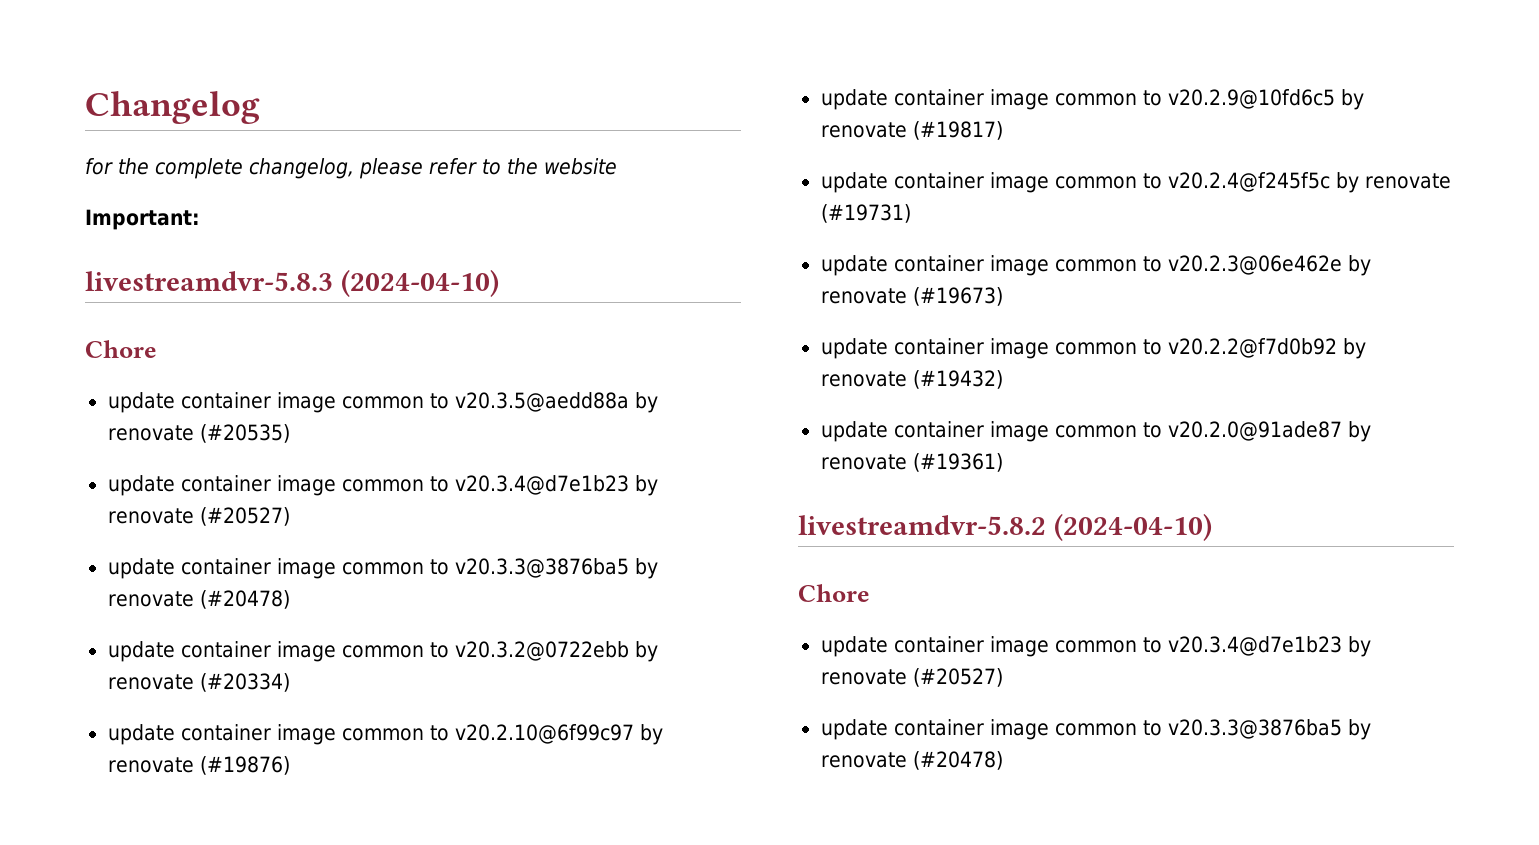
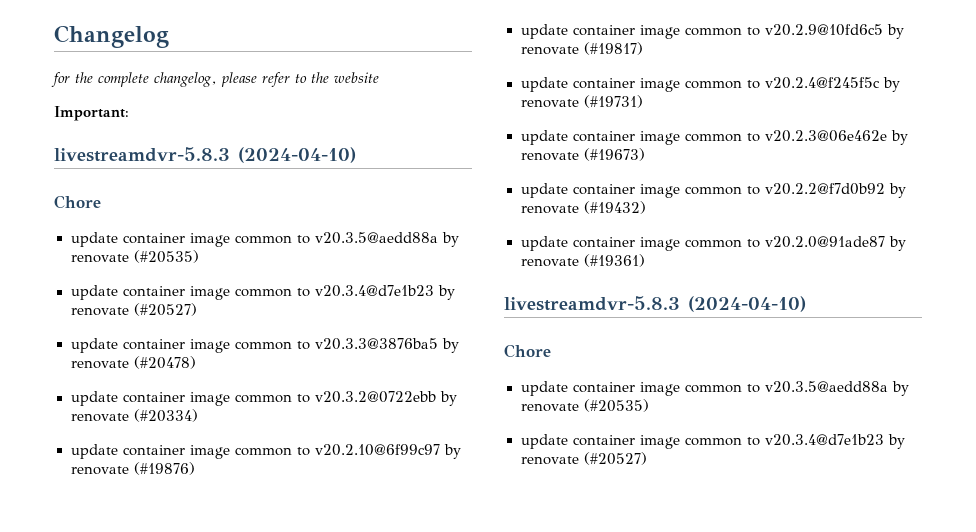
[798,513,1212,541] [798,584,870,602] [820,636,1371,657] [820,668,1003,687] [820,719,1371,740] [820,751,1003,770] livestreamdvr-5.8.2 (2024-04-10) // Chore // update container image common to v20.3.4@d7e1b23 by renovate (#20527) // update container image common to v20.3.3@3876ba5 by renovate (#20478) -> [504,296,806,312] [504,344,551,358] [520,381,909,396] [520,399,649,412] [520,434,905,449] [520,452,647,465] livestreamdvr-5.8.3 (2024-04-10) // Chore // update container image common to v20.3.5@aedd88a by renovate (#20535) // update container image common to v20.3.4@d7e1b23 by renovate (#20527)

